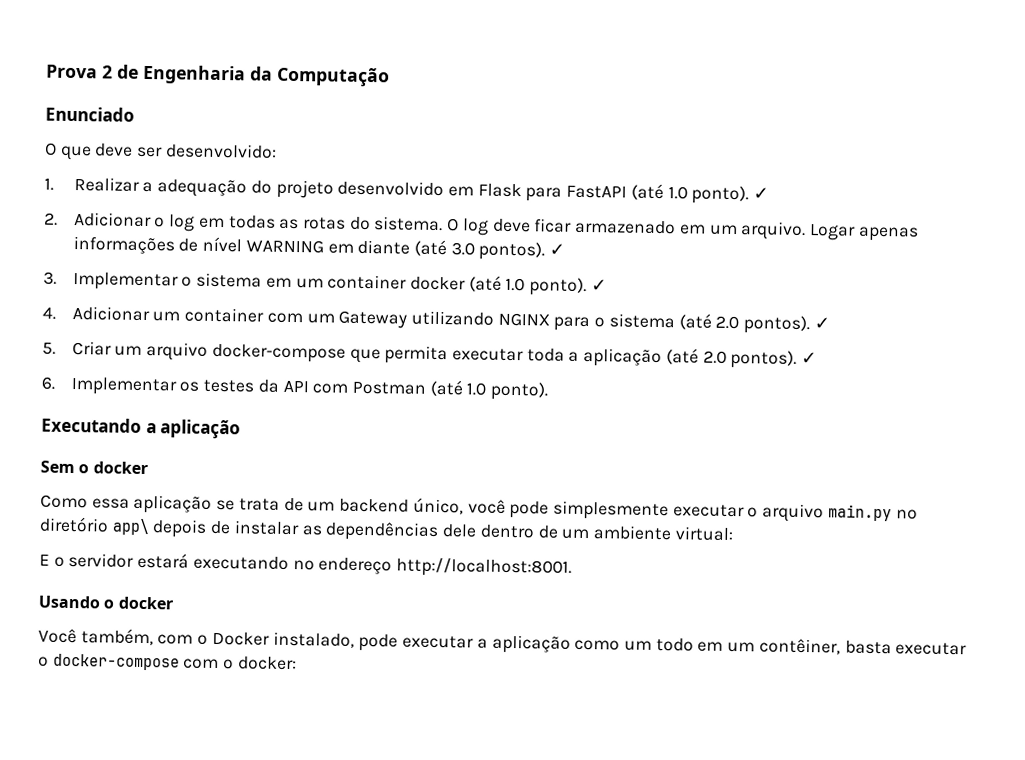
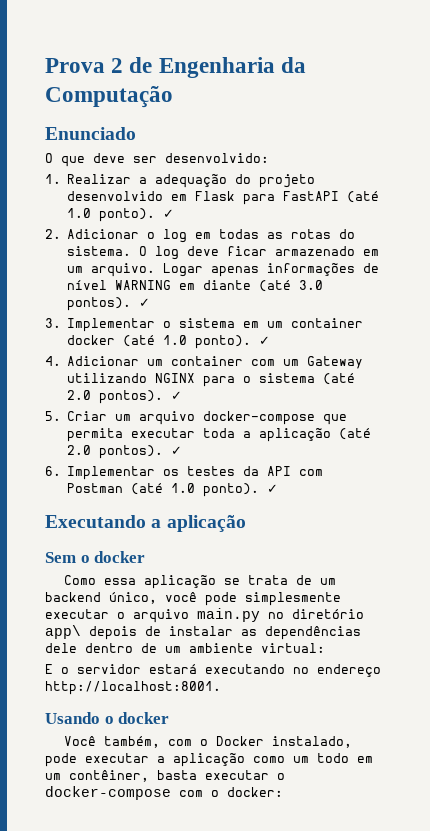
(549, 391) none -> [267,484,279,493] ✓

